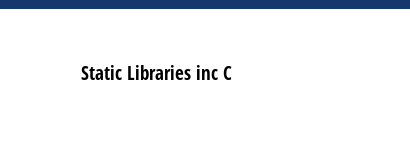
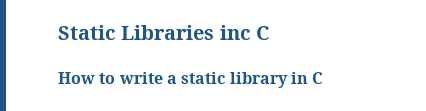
(233, 73) none -> [58,72,324,88] // How to write a static library in C

